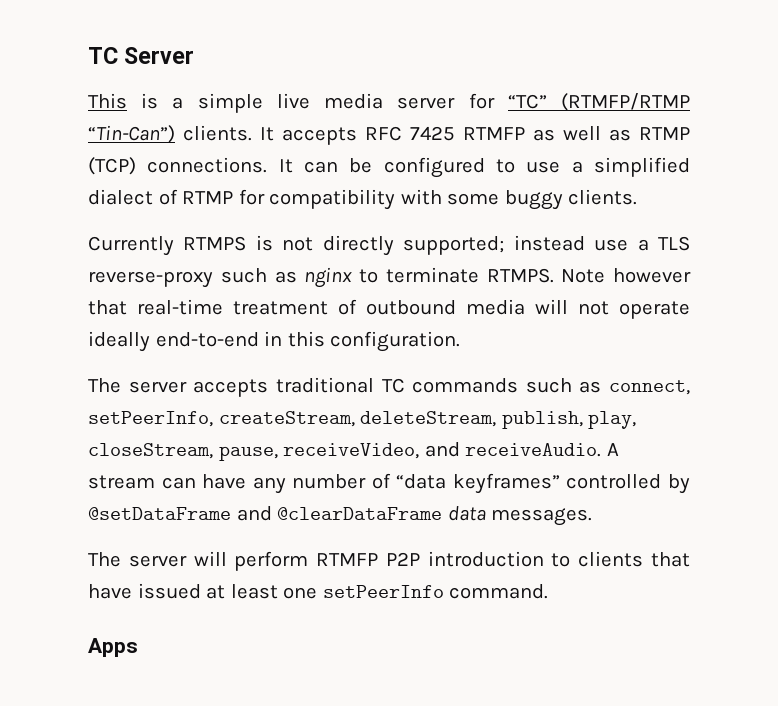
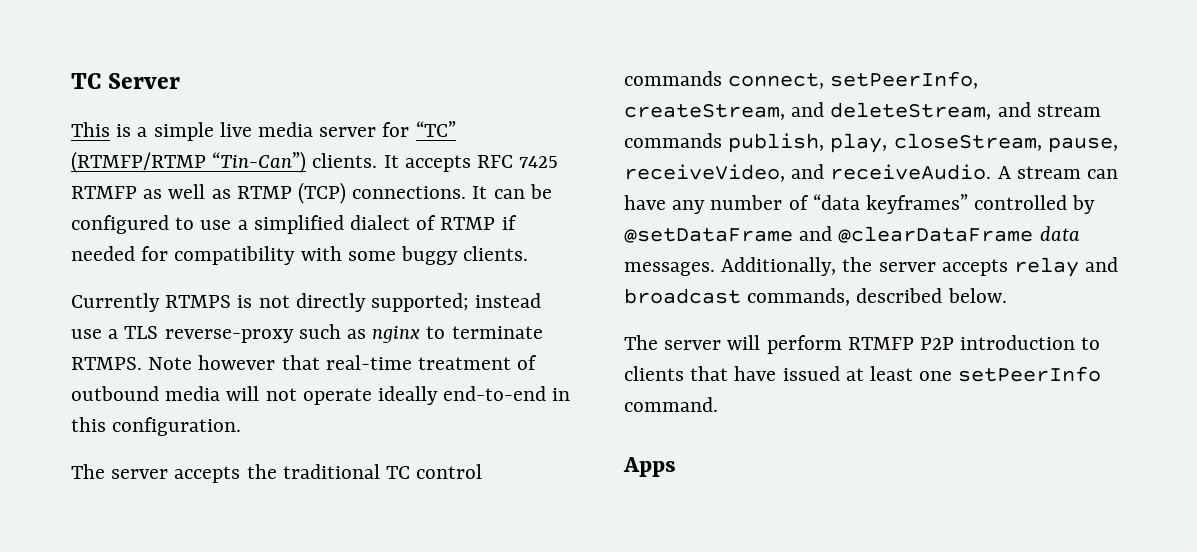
(234, 197) none -> [501,215,517,230] [71,246,135,261] if needed
(269, 388) none -> [246,464,277,479] the
[412,378,690,395] [88,411,497,427] commands such as connect, setPeerInfo, createStream, deleteStream, -> [416,464,483,479] [624,71,979,89] [624,102,1101,120] [624,133,722,148] control commands connect, setPeerInfo, createStream, and deleteStream, and stream commands
(593, 517) none -> [721,257,1119,277] [624,288,1007,306] Additionally, the server accepts relay and broadcast commands, described below.

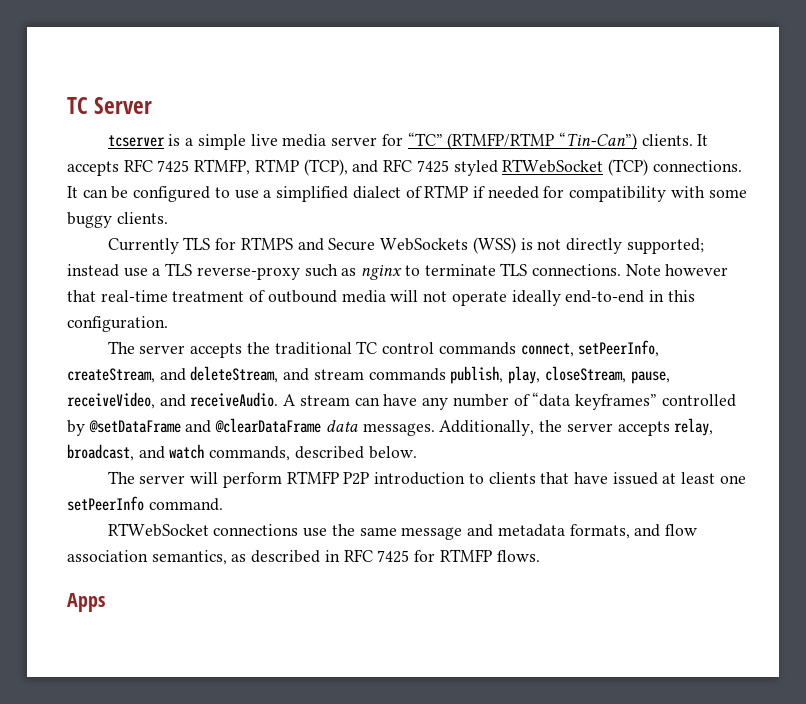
[71,122,110,137] This -> [107,135,165,147] tcserver
[71,184,292,199] RTMFP as well as RTMP -> [194,159,604,176] RTMFP, RTMP (TCP), and RFC 7425 styled RTWebSocket
[165,295,232,308] RTMPS -> [183,237,516,254] TLS for RTMPS and Secure WebSockets (WSS)
[71,357,142,370] RTMPS. -> [500,263,621,276] TLS connections.
[1014,257,1119,277] [624,288,741,304] relay and broadcast -> [674,418,714,436] [67,444,205,461] relay, broadcast, and watch
(718, 404) none -> [107,523,697,540] [67,549,540,565] // RTWebSocket connections use the same message and metadata formats, and flow association semantics, as described in RFC 7425 for RTMFP flows.

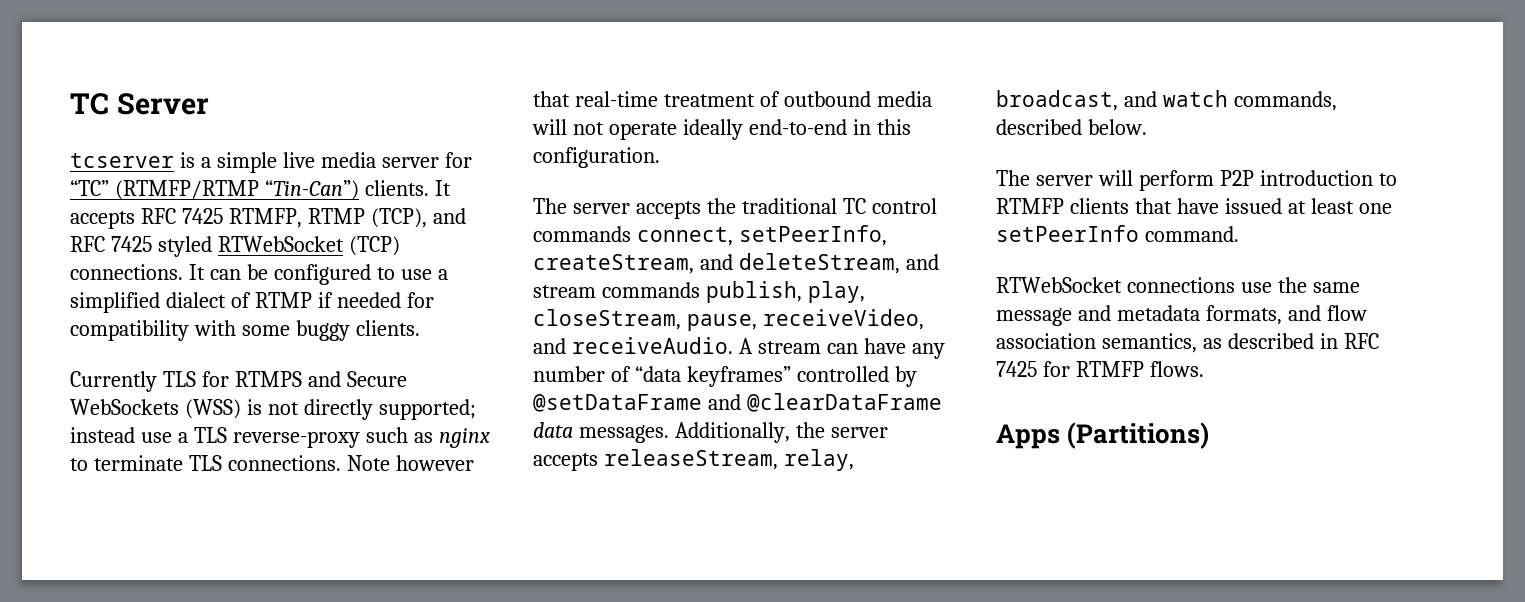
(670, 428) none -> [603,449,778,470] releaseStream,
[286,471,339,484] RTMFP -> (1214, 180) none
(484, 478) none -> [996,198,1064,214] RTMFP
(105, 602) none -> [1067,422,1210,449] (Partitions)

